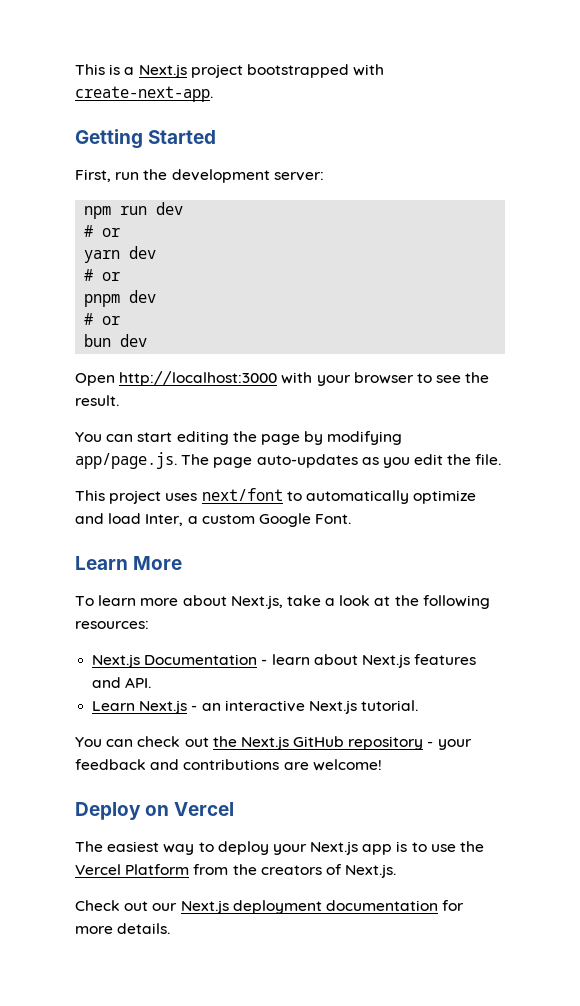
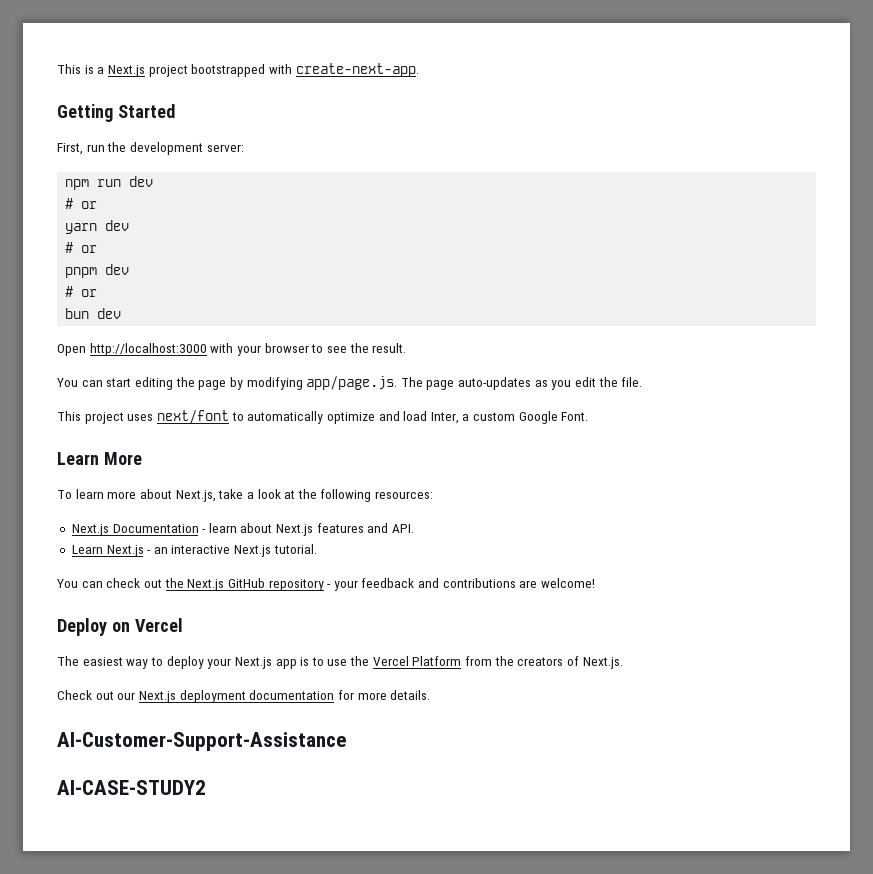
(171, 928) none -> [57,732,347,751] [57,780,206,795] // AI-Customer-Support-Assistance // AI-CASE-STUDY2

